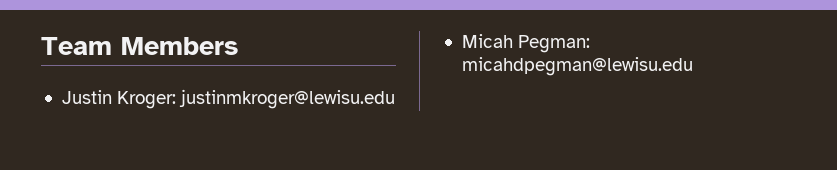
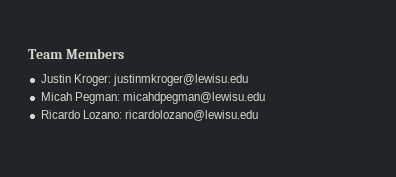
(693, 66) none -> [40,110,258,121] // Ricardo Lozano: ricardolozano@lewisu.edu

